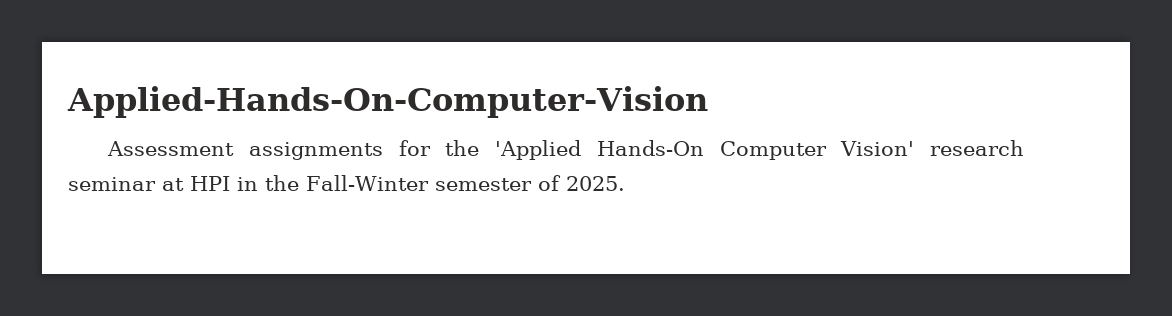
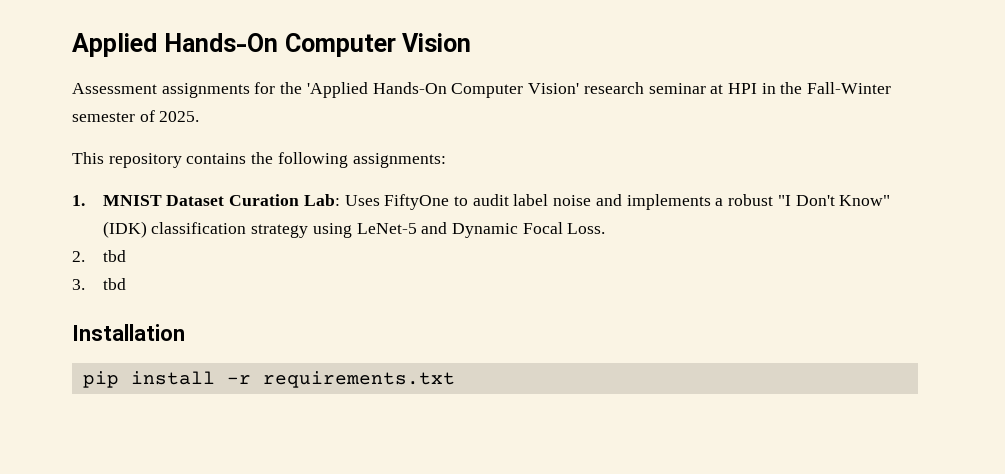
[67,86,708,118] Applied-Hands-On-Computer-Vision -> [72,33,472,57] Applied Hands-On Computer Vision
(625, 183) none -> [72,152,446,168] [72,194,891,210] [102,221,606,238] [72,250,126,262] [72,278,126,290] [72,324,185,341] [82,371,455,388] // This repository contains the following assignments: // 1. MNIST Dataset Curation Lab: Uses FiftyOne to audit label noise and implements a robust "I Don't Know" (IDK) classification strategy using LeNet-5 and Dynamic Focal Loss. // 2. tbd // 3. tbd // Installation // pip install -r requirements.txt

